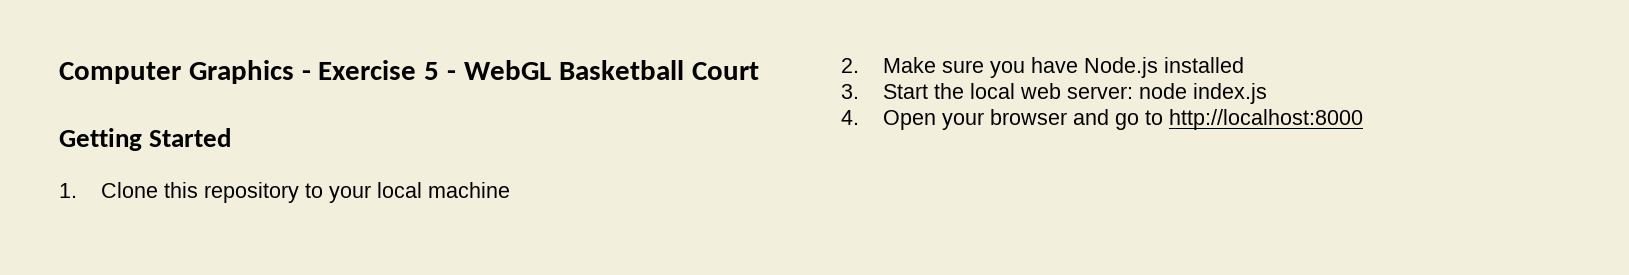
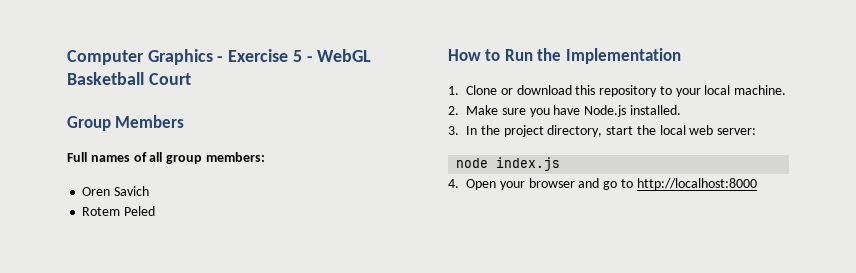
[59,128,232,151] Getting Started -> [67,115,185,131] [67,152,265,164] [82,186,150,196] [82,206,156,216] [448,48,681,64] Group Members // Full names of all group members: // Oren Savich // Rotem Peled // How to Run the Implementation
(158, 190) none -> [500,85,572,95] or download
[427,182,510,198] machine -> [734,85,787,95] machine.
[1163,57,1244,73] installed -> [629,105,681,115] installed.
[882,84,928,99] Start -> [466,125,634,137] In the project directory, start
(1133, 92) none -> (757, 131) //

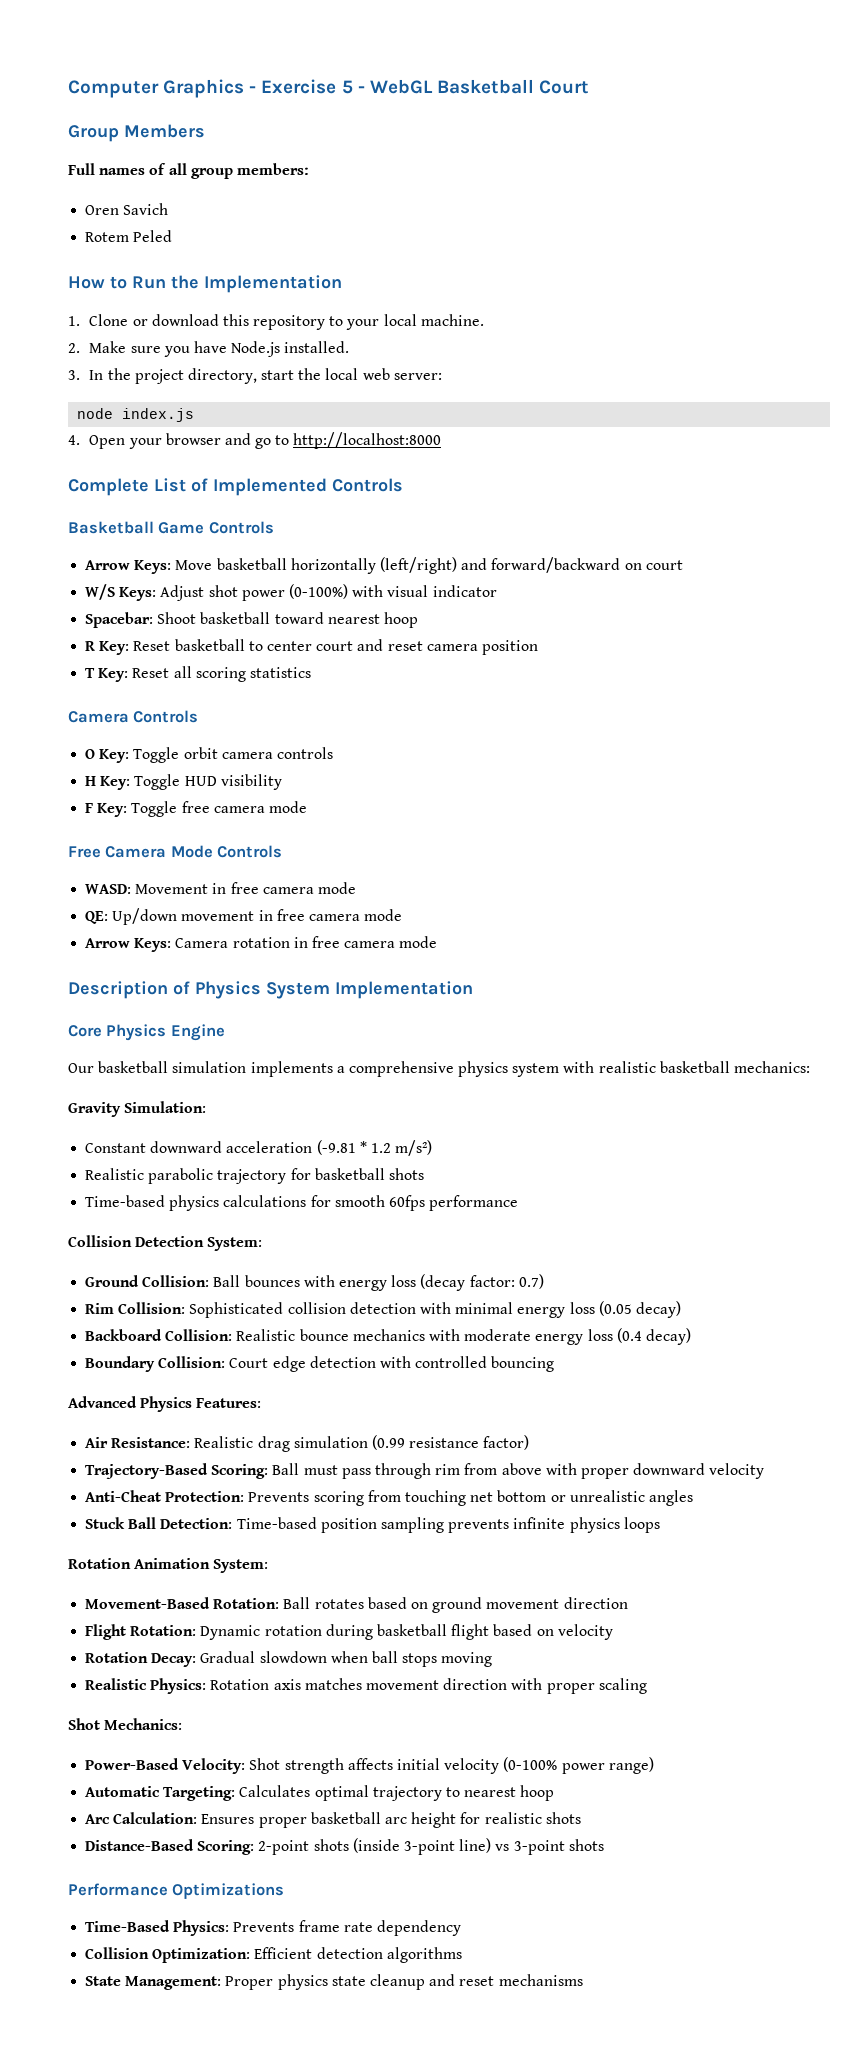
(757, 184) none -> [68,478,403,496] [68,521,274,534] [85,557,683,574] [85,584,497,601] [85,612,418,628] [85,639,538,655] [85,666,311,682] [68,710,199,723] [85,747,333,763] [85,774,282,790] [85,801,307,817] [68,845,283,858] [85,882,356,894] [85,908,403,925] [85,936,438,952] [68,981,473,999] [68,1024,225,1041] [68,1061,811,1077] [68,1101,207,1117] [85,1140,433,1156] [85,1168,424,1184] [85,1195,519,1211] [68,1235,263,1251] [85,1274,544,1291] [85,1301,681,1318] [85,1328,691,1345] [85,1356,555,1372] [68,1396,262,1412] [85,1435,530,1452] [85,1463,765,1479] [85,1490,693,1506] [85,1517,660,1533] [68,1558,269,1573] [85,1597,628,1613] [85,1624,613,1640] [85,1651,493,1667] [85,1678,647,1694] [68,1718,183,1730] [85,1757,654,1774] [85,1785,555,1801] [85,1812,581,1828] [85,1838,604,1855] [68,1883,285,1899] [85,1920,461,1936] [85,1947,462,1963] [85,1974,583,1990] // Complete List of Implemented Controls // Basketball Game Controls // Arrow Keys: Move basketball horizontally (left/right) and forward/backward on court // W/S Keys: Adjust shot power (0-100%) with visual indicator // Spacebar: Shoot basketball toward nearest hoop // R Key: Reset basketball to center court and reset camera position // T Key: Reset all scoring statistics // Camera Controls // O Key: Toggle orbit camera controls // H Key: Toggle HUD visibility // F Key: Toggle free camera mode // Free Camera Mode Controls // WASD: Movement in free camera mode // QE: Up/down movement in free camera mode // Arrow Keys: Camera rotation in free camera mode // Description of Physics System Implementation // Core Physics Engine // Our basketball simulation implements a comprehensive physics system with realistic basketball mechanics: // Gravity Simulation: // Constant downward acceleration (-9.81 * 1.2 m/s²) // Realistic parabolic trajectory for basketball shots // Time-based physics calculations for smooth 60fps performance // Collision Detection System: // Ground Collision: Ball bounces with energy loss (decay factor: 0.7) // Rim Collision: Sophisticated collision detection with minimal energy loss (0.05 decay) // Backboard Collision: Realistic bounce mechanics with moderate energy loss (0.4 decay) // Boundary Collision: Court edge detection with controlled bouncing // Advanced Physics Features: // Air Resistance: Realistic drag simulation (0.99 resistance factor) // Trajectory-Based Scoring: Ball must pass through rim from above with proper downward velocity // Anti-Cheat Protection: Prevents scoring from touching net bottom or unrealistic angles // Stuck Ball Detection: Time-based position sampling prevents infinite physics loops // Rotation Animation System: // Movement-Based Rotation: Ball rotates based on ground movement direction // Flight Rotation: Dynamic rotation during basketball flight based on velocity // Rotation Decay: Gradual slowdown when ball stops moving // Realistic Physics: Rotation axis matches movement direction with proper scaling // Shot Mechanics: // Power-Based Velocity: Shot strength affects initial velocity (0-100% power range) // Automatic Targeting: Calculates optimal trajectory to nearest hoop // Arc Calculation: Ensures proper basketball arc height for realistic shots // Distance-Based Scoring: 2-point shots (inside 3-point line) vs 3-point shots // Performance Optimizations // Time-Based Physics: Prevents frame rate dependency // Collision Optimization: Efficient detection algorithms // State Management: Proper physics state cleanup and reset mechanisms

